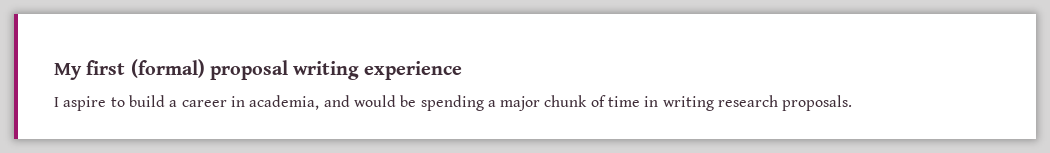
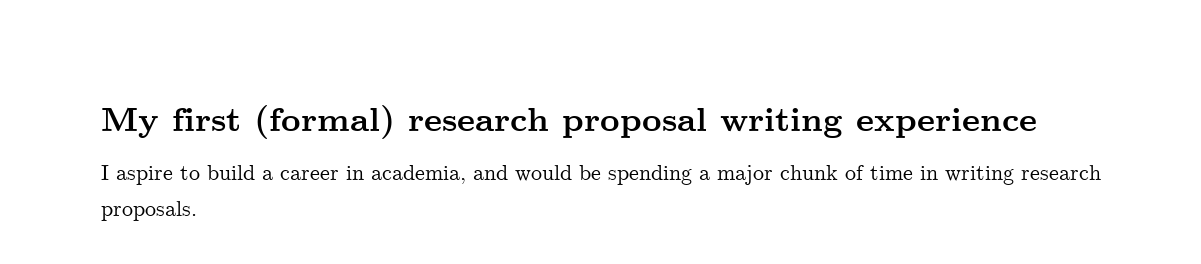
(205, 68) none -> [408,108,549,131] research

